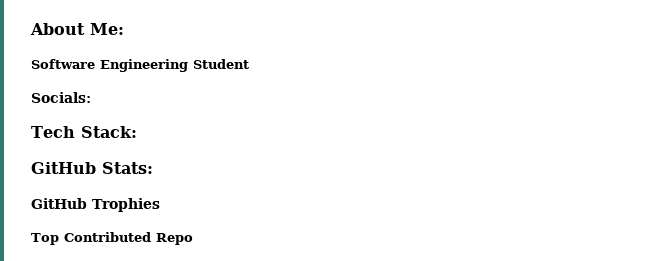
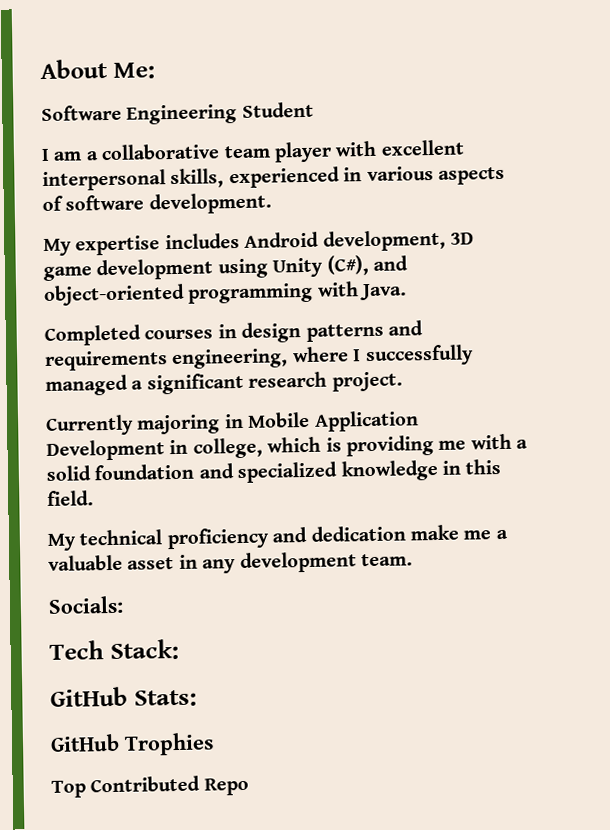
(249, 64) none -> [41,139,465,163] [42,166,505,192] [42,192,272,215] [43,229,474,256] [43,255,408,281] [43,281,408,306] [44,320,423,346] [45,344,474,371] [45,371,403,396] [45,410,419,436] [46,433,529,461] [46,458,502,484] [47,490,94,506] [47,524,508,551] [48,551,413,574] // I am a collaborative team player with excellent interpersonal skills, experienced in various aspects of software development. // My expertise includes Android development, 3D game development using Unity (C#), and object-oriented programming with Java. // Completed courses in design patterns and requirements engineering, where I successfully managed a significant research project. // Currently majoring in Mobile Application Development in college, which is providing me with a solid foundation and specialized knowledge in this field. // My technical proficiency and dedication make me a valuable asset in any development team.

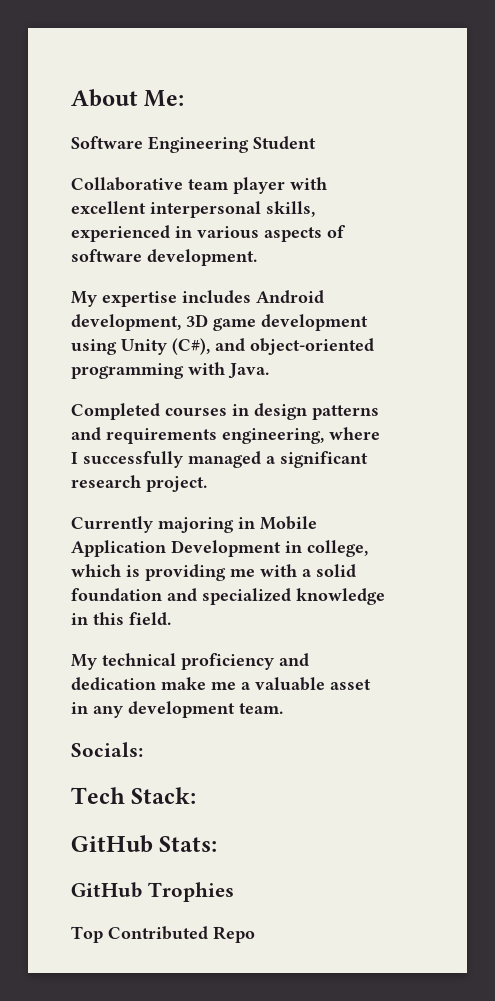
[41,143,221,162] I am a collaborative -> [71,177,183,191] Collaborative

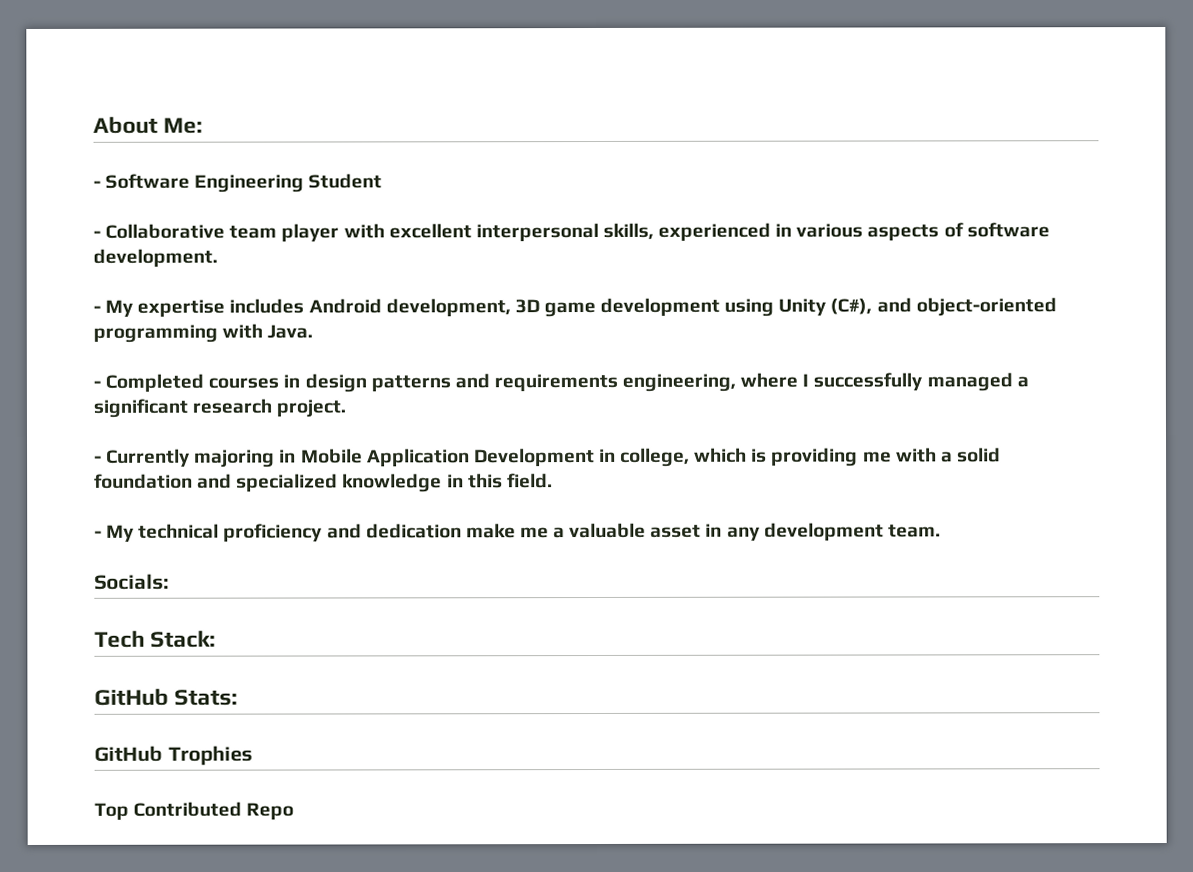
(185, 98) none -> [93,180,101,188] -
(316, 142) none -> [93,230,101,238] -
(257, 257) none -> [93,305,101,313] -
(269, 371) none -> [93,380,101,388] -
(207, 484) none -> [94,455,102,463] -
(171, 618) none -> [94,530,102,538] -

